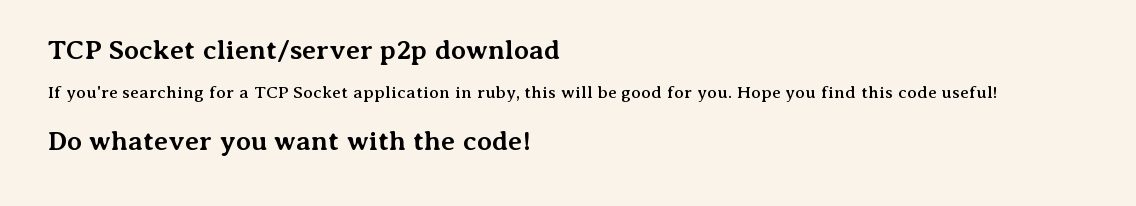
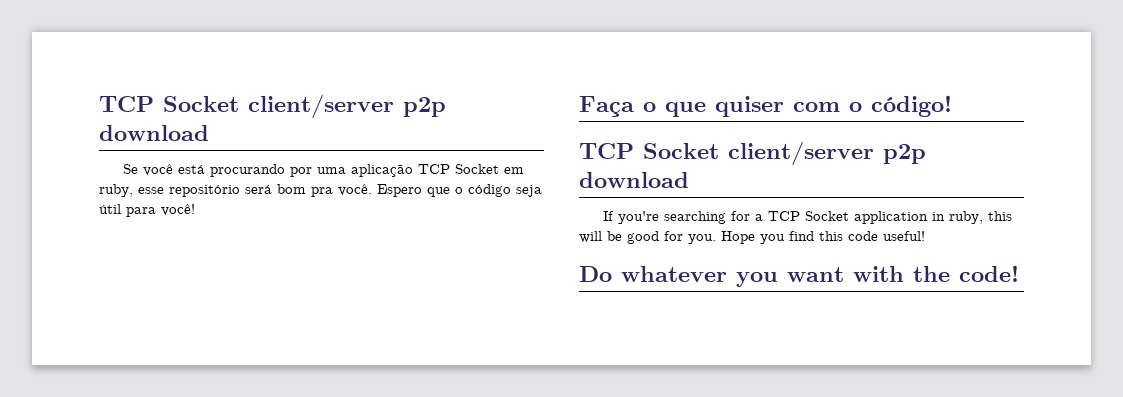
[48,40,560,65] TCP Socket client/server p2p download -> [99,94,446,119] [99,125,209,141] [123,164,525,177] [99,184,542,197] [99,204,195,217] [579,95,952,117] [579,141,926,166] [579,172,689,188] TCP Socket client/server p2p download // Se você está procurando por uma aplicação TCP Socket em ruby, esse repositório será bom pra você. Espero que o código seja útil para você! // Faça o que quiser com o código! // TCP Socket client/server p2p download

